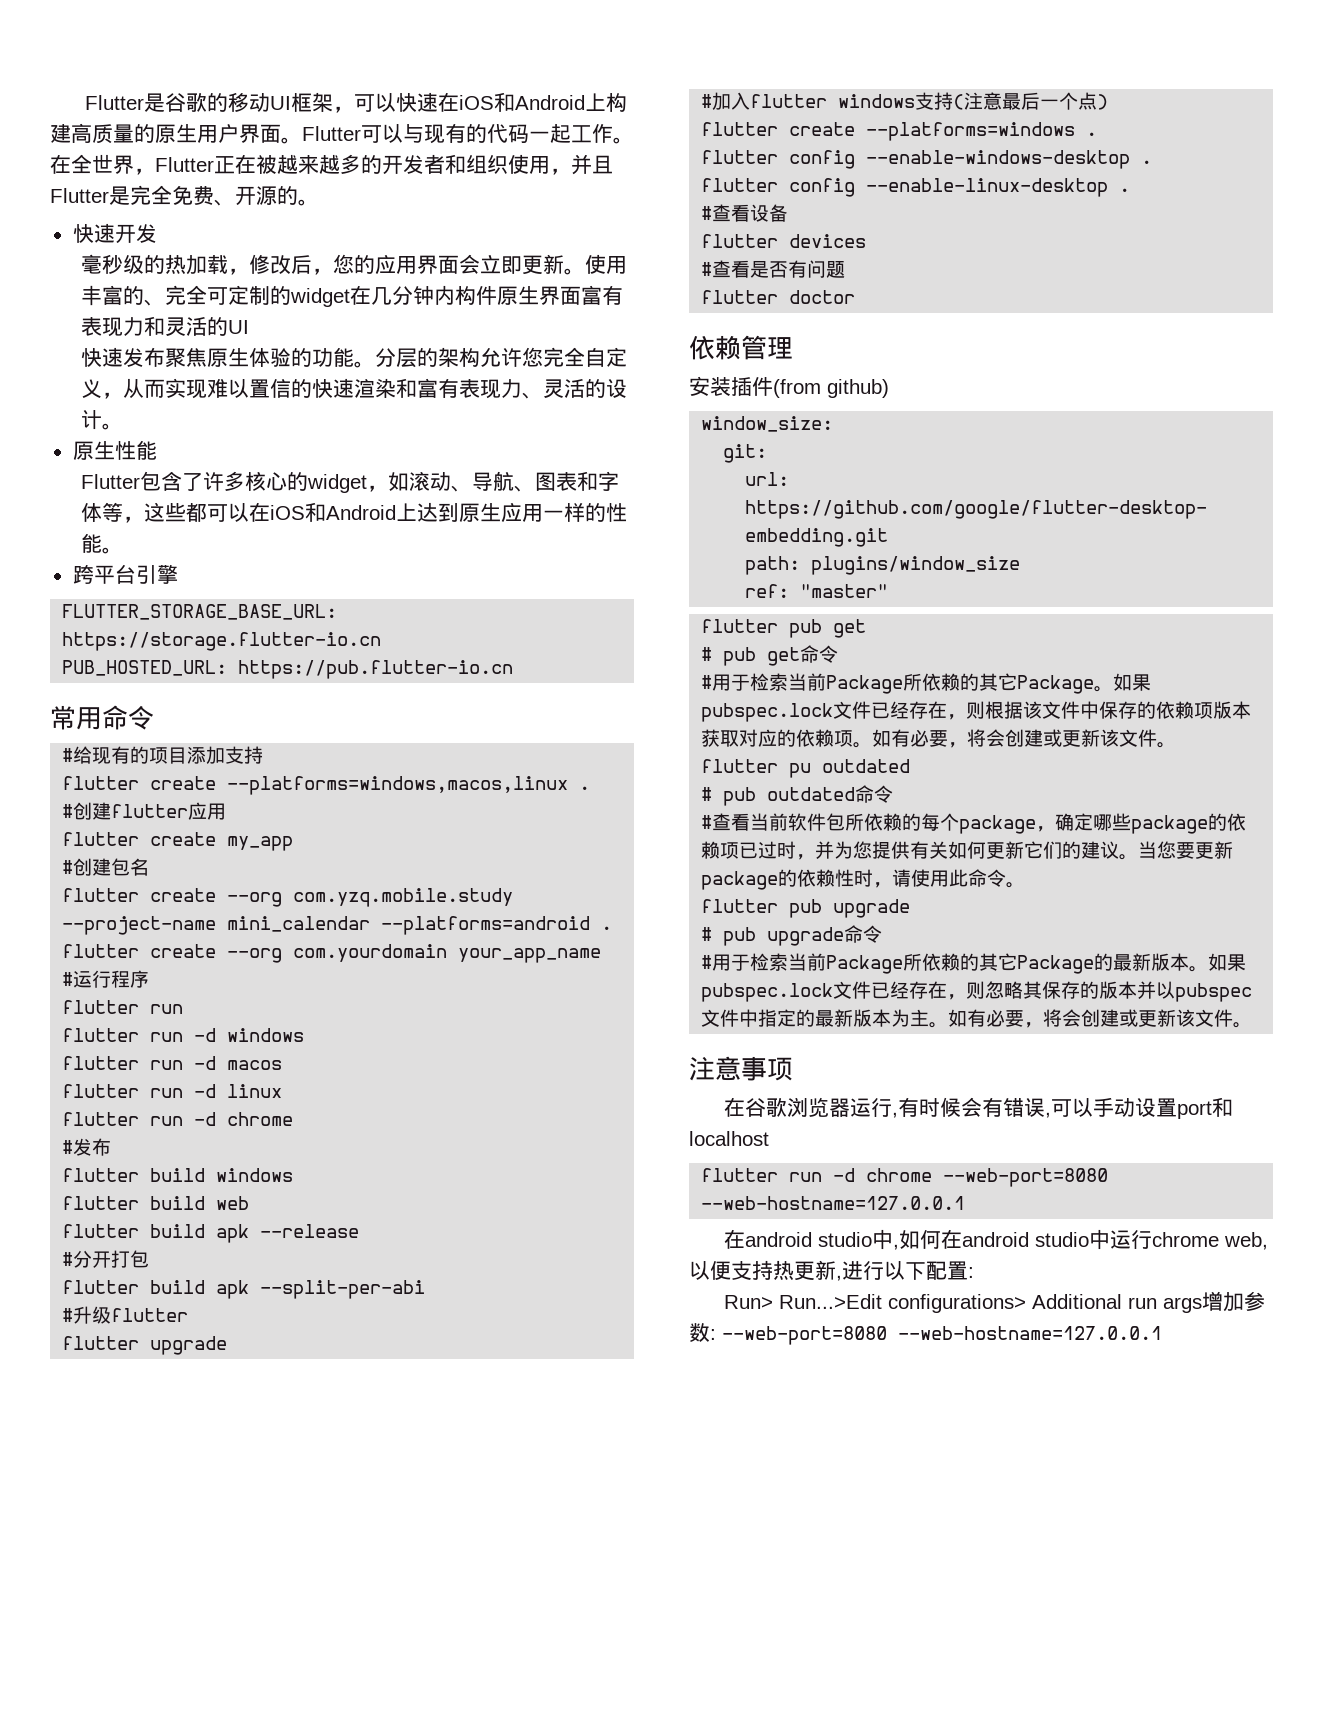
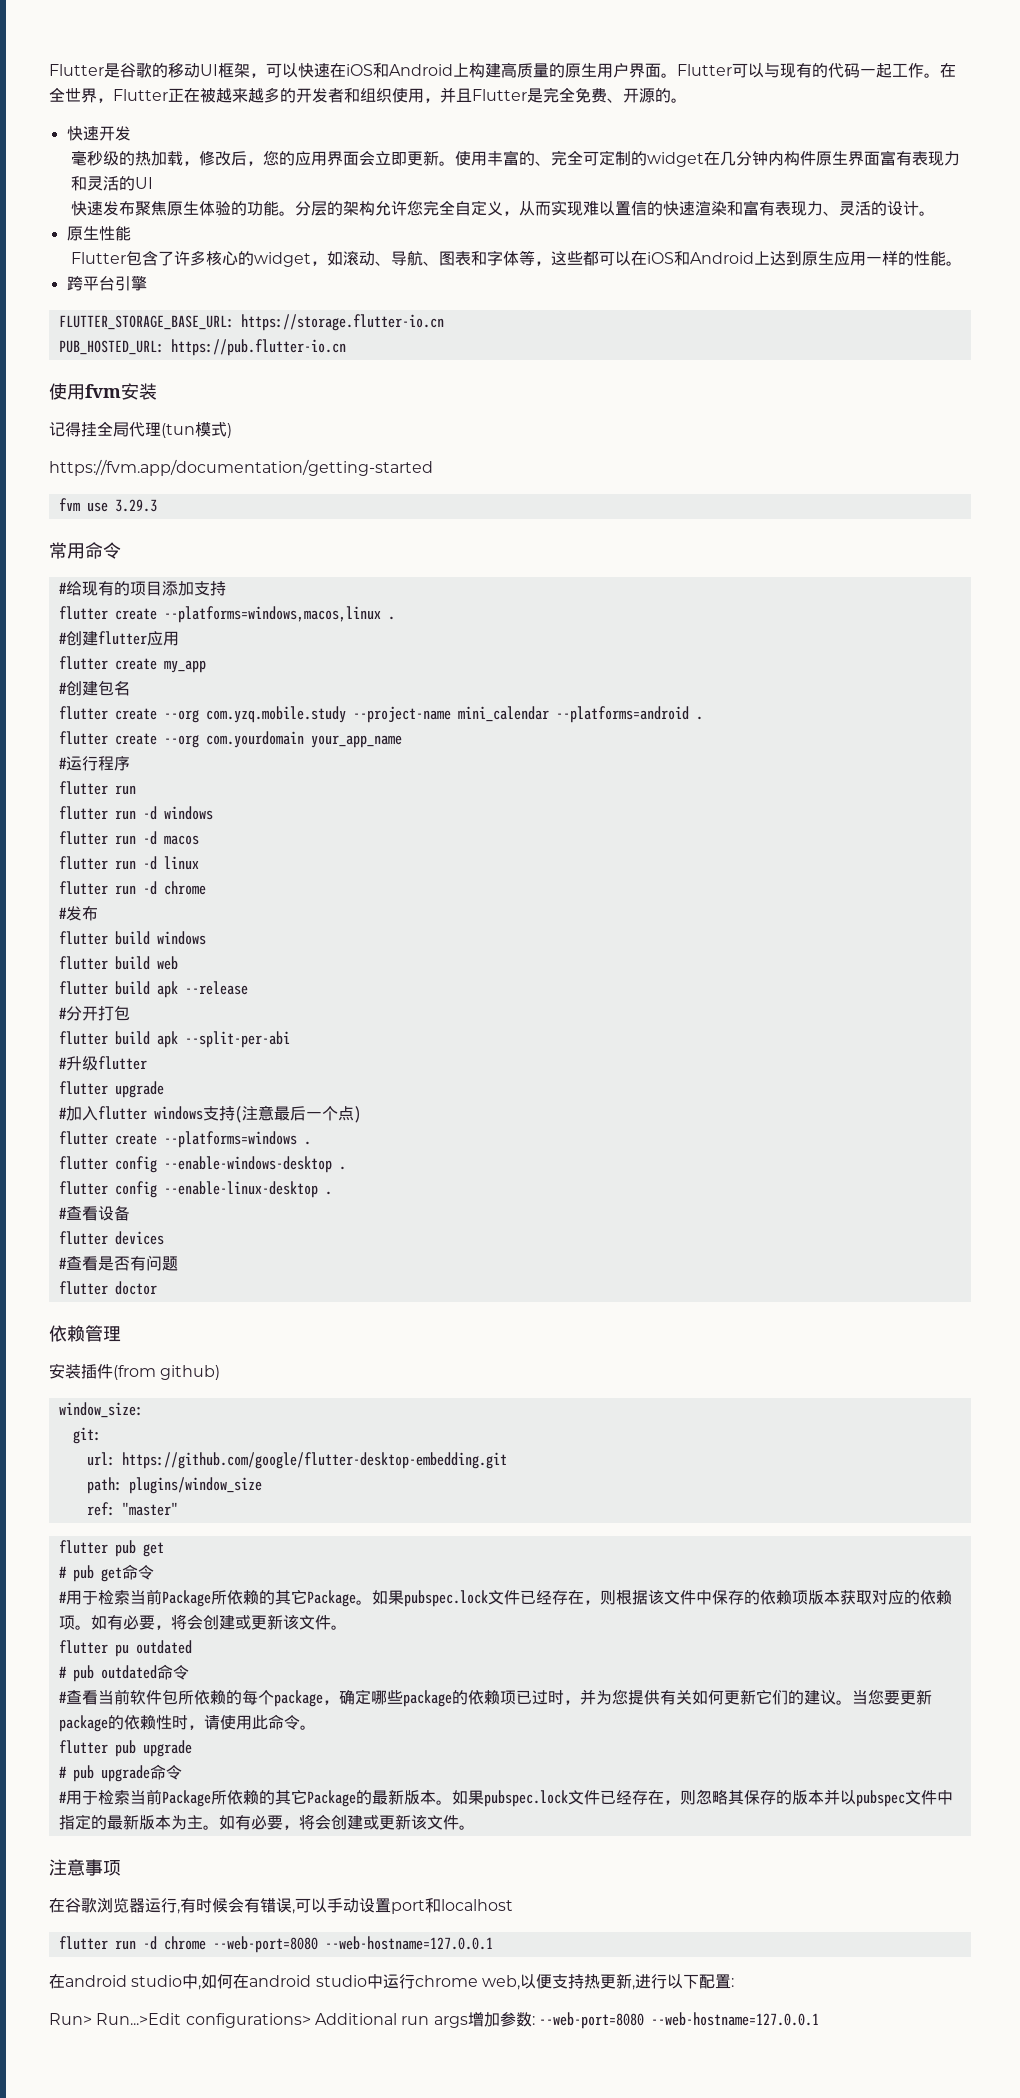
(514, 669) none -> [49,383,157,400] [49,421,232,438] [49,459,433,476] [58,498,157,512] // 使用fvm安装 // 记得挂全局代理(tun模式) // https://fvm.app/documentation/getting-started // fvm use 3.29.3

